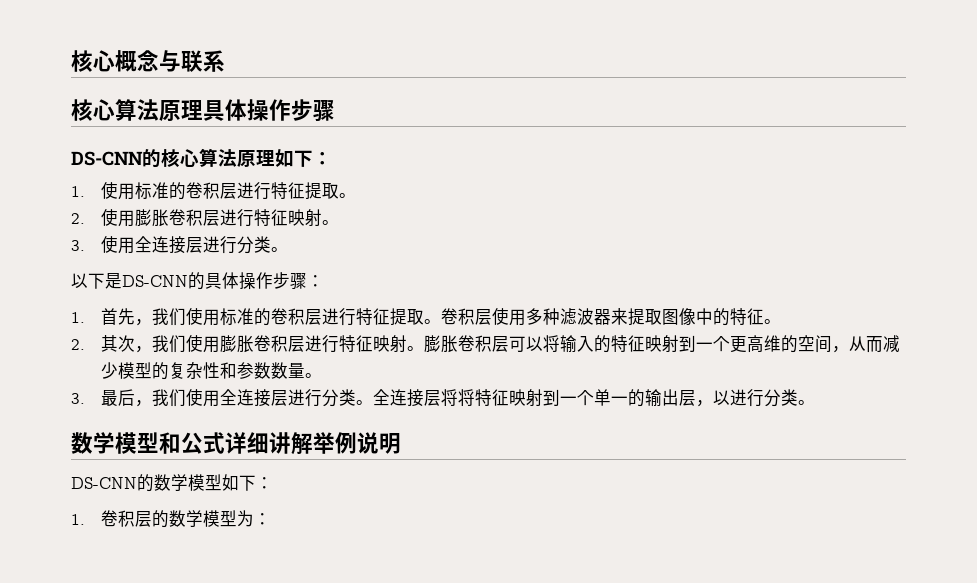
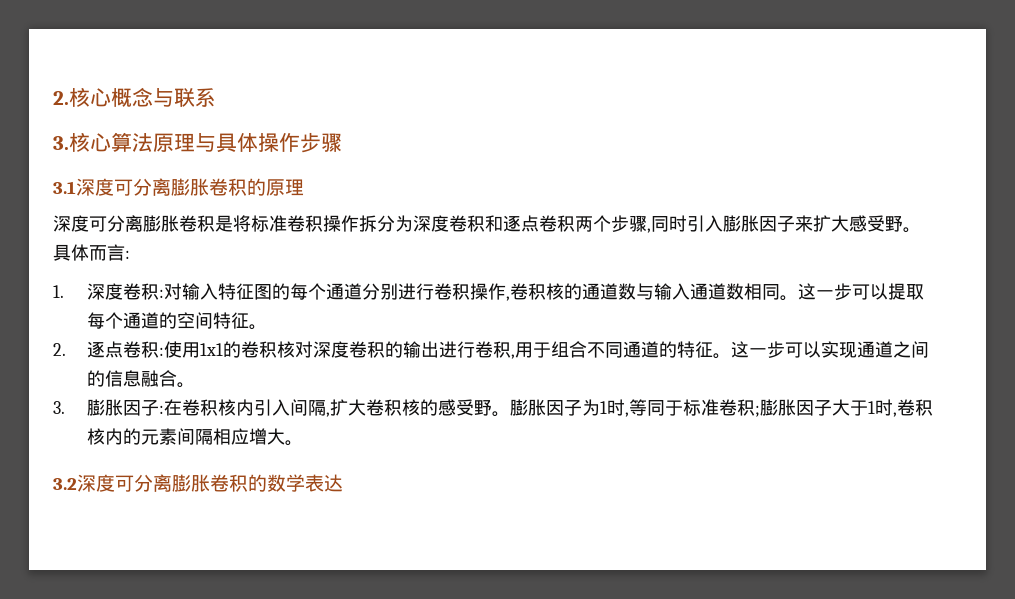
(71, 61) none -> [53,91,69,105] 2.
[71,99,203,121] 核心算法原理 -> [53,132,216,152] 3.核心算法原理与
[71,148,332,168] [71,182,356,200] [71,209,339,227] [71,236,288,254] [71,272,324,290] [71,308,781,326] [71,335,900,353] [100,362,322,380] [71,389,815,407] [71,432,401,455] [71,474,273,492] [71,510,271,528] DS-CNN的核心算法原理如下： // 1.使用标准的卷积层进行特征提取。 // 2.使用膨胀卷积层进行特征映射。 // 3.使用全连接层进行分类。 // 以下是DS-CNN的具体操作步骤： // 1.首先，我们使用标准的卷积层进行特征提取。卷积层使用多种滤波器来提取图像中的特征。 // 2.其次，我们使用膨胀卷积层进行特征映射。膨胀卷积层可以将输入的特征映射到一个更高维的空间，从而减少模型的复杂性和参数数量。 // 3.最后，我们使用全连接层进行分类。全连接层将将特征映射到一个单一的输出层，以进行分类。 // 数学模型和公式详细讲解举例说明 // DS-CNN的数学模型如下： // 1.卷积层的数学模型为： -> [53,178,304,196] [53,215,921,233] [53,244,130,261] [53,283,924,301] [86,312,267,330] [53,341,929,359] [86,370,195,388] [53,399,933,417] [86,428,303,446] [53,474,343,492] 3.1深度可分离膨胀卷积的原理 // 深度可分离膨胀卷积是将标准卷积操作拆分为深度卷积和逐点卷积两个步骤,同时引入膨胀因子来扩大感受野。具体而言: // 1.深度卷积:对输入特征图的每个通道分别进行卷积操作,卷积核的通道数与输入通道数相同。这一步可以提取每个通道的空间特征。 // 2.逐点卷积:使用1x1的卷积核对深度卷积的输出进行卷积,用于组合不同通道的特征。这一步可以实现通道之间的信息融合。 // 3.膨胀因子:在卷积核内引入间隔,扩大卷积核的感受野。膨胀因子为1时,等同于标准卷积;膨胀因子大于1时,卷积核内的元素间隔相应增大。 // 3.2深度可分离膨胀卷积的数学表达

